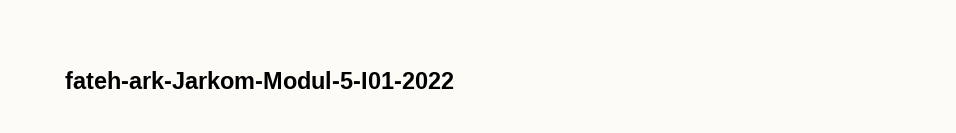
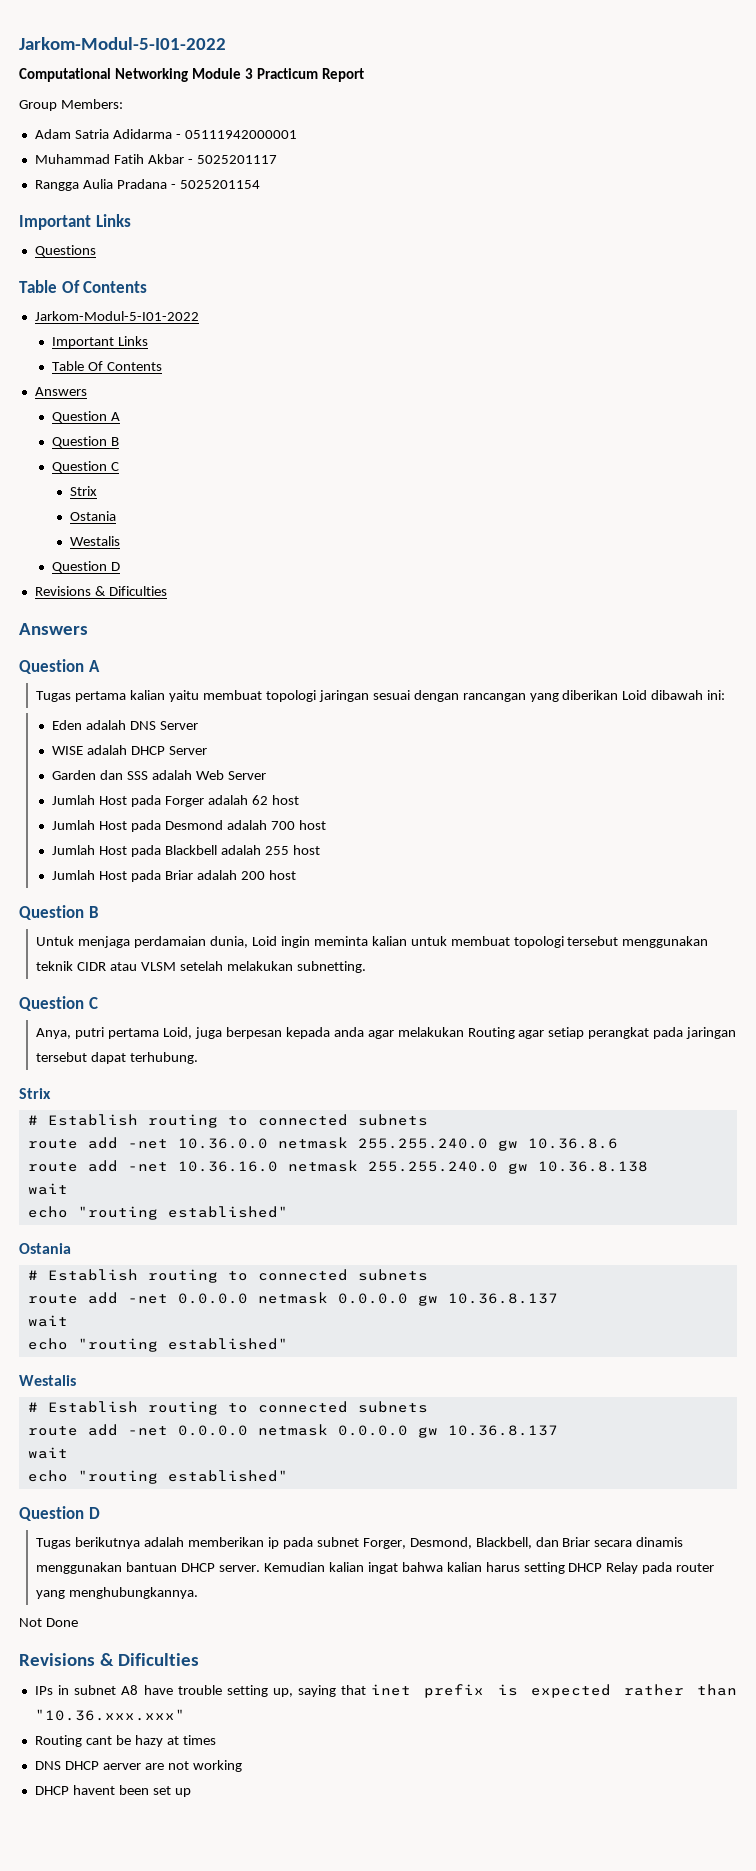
[65,71,454,89] fateh-ark-Jarkom-Modul-5-I01-2022 -> [19,37,226,50] [19,68,364,82] [19,99,123,111] [34,129,297,139] [34,154,277,164] [34,179,260,191] [19,214,131,230] [34,245,96,257] [19,280,148,293] [34,311,199,321] [52,336,149,348] [52,361,163,371] [34,387,87,396] [52,411,121,423] [52,436,120,448] [52,461,120,473] [69,486,97,496] [69,511,116,521] [69,536,120,546] [52,561,121,573] [34,586,167,596] [19,623,88,635] [19,659,100,674] [36,690,726,702] [52,720,199,730] [52,745,208,755] [52,770,266,780] [52,795,299,807] [52,820,326,832] [52,845,320,857] [52,870,296,882] [19,905,99,920] [36,936,709,948] [36,961,366,973] [19,996,98,1011] [36,1027,737,1039] [36,1052,199,1064] [19,1088,51,1099] [27,1114,428,1128] [27,1137,618,1151] [27,1160,648,1174] [27,1183,68,1195] [27,1206,288,1220] [19,1243,71,1254] [27,1269,428,1283] [27,1292,558,1306] [27,1315,68,1327] [27,1338,288,1352] [19,1375,76,1386] [27,1401,428,1415] [27,1424,558,1438] [27,1447,68,1459] [27,1470,288,1484] [19,1506,100,1521] [36,1537,684,1549] [36,1562,715,1574] [36,1587,199,1599] [19,1618,78,1627] [19,1653,199,1666] [34,1684,737,1698] [34,1709,185,1721] [34,1735,216,1747] [34,1760,242,1772] [34,1785,191,1797] Jarkom-Modul-5-I01-2022 // Computational Networking Module 3 Practicum Report // Group Members: // Adam Satria Adidarma - 05111942000001 // Muhammad Fatih Akbar - 5025201117 // Rangga Aulia Pradana - 5025201154 // Important Links // Questions // Table Of Contents // Jarkom-Modul-5-I01-2022 // Important Links // Table Of Contents // Answers // Question A // Question B // Question C // Strix // Ostania // Westalis // Question D // Revisions & Dificulties // Answers // Question A // Tugas pertama kalian yaitu membuat topologi jaringan sesuai dengan rancangan yang diberikan Loid dibawah ini: // Eden adalah DNS Server // WISE adalah DHCP Server // Garden dan SSS adalah Web Server // Jumlah Host pada Forger adalah 62 host // Jumlah Host pada Desmond adalah 700 host // Jumlah Host pada Blackbell adalah 255 host // Jumlah Host pada Briar adalah 200 host // Question B // Untuk menjaga perdamaian dunia, Loid ingin meminta kalian untuk membuat topologi tersebut menggunakan teknik CIDR atau VLSM setelah melakukan subnetting. // Question C // Anya, putri pertama Loid, juga berpesan kepada anda agar melakukan Routing agar setiap perangkat pada jaringan tersebut dapat terhubung. // Strix // # Establish routing to connected subnets // route add -net 10.36.0.0 netmask 255.255.240.0 gw 10.36.8.6 // route add -net 10.36.16.0 netmask 255.255.240.0 gw 10.36.8.138 // wait // echo "routing established" // Ostania // # Establish routing to connected subnets // route add -net 0.0.0.0 netmask 0.0.0.0 gw 10.36.8.137 // wait // echo "routing established" // Westalis // # Establish routing to connected subnets // route add -net 0.0.0.0 netmask 0.0.0.0 gw 10.36.8.137 // wait // echo "routing established" // Question D // Tugas berikutnya adalah memberikan ip pada subnet Forger, Desmond, Blackbell, dan Briar secara dinamis menggunakan bantuan DHCP server. Kemudian kalian ingat bahwa kalian harus setting DHCP Relay pada router yang menghubungkannya. // Not Done // Revisions & Dificulties // IPs in subnet A8 have trouble setting up, saying that inet prefix is expected rather than "10.36.xxx.xxx" // Routing cant be hazy at times // DNS DHCP aerver are not working // DHCP havent been set up

